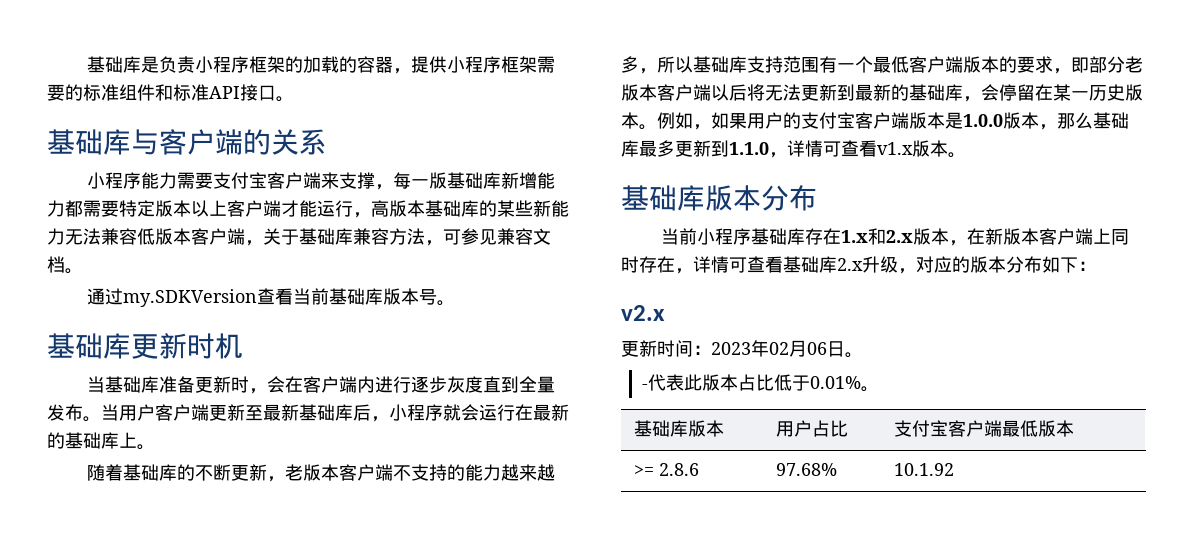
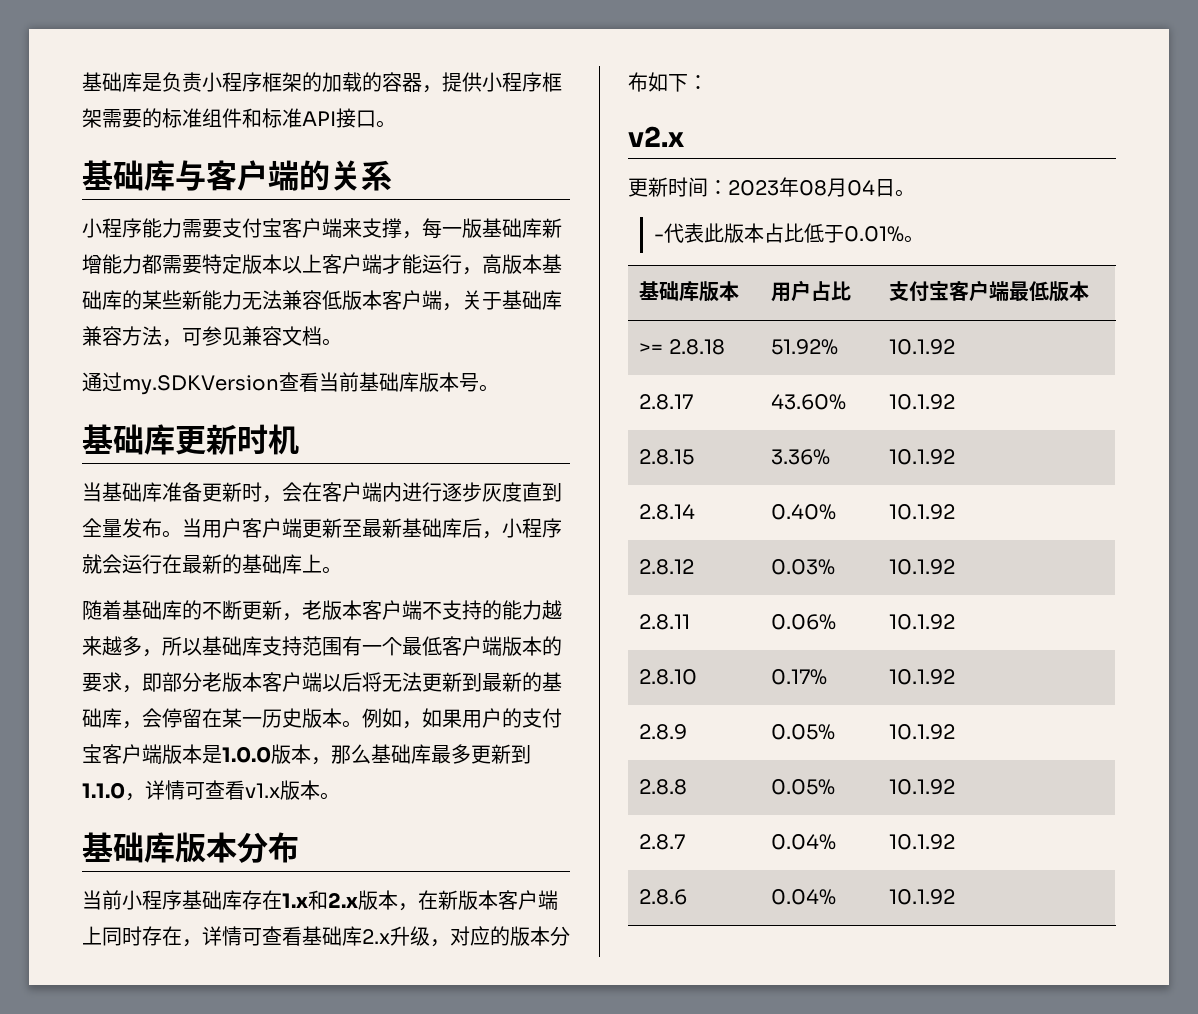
[769,340,827,357] 02月06 -> [799,178,875,197] 08月04
(655, 470) none -> [668,339,725,355] [771,339,839,355] [889,339,956,355] [639,394,694,410] [771,394,847,410] [889,394,956,410] [639,449,695,465] [771,449,831,465] [889,449,956,465] [639,504,696,520] [771,504,837,520] [889,504,956,520] [639,559,695,575] [771,559,836,575] [889,559,956,575] [639,614,691,630] [771,614,837,630] [889,614,956,630] [639,669,698,685] [771,669,828,685] [889,669,956,685] [639,724,688,740] [771,724,836,740] [889,724,956,740] [639,779,688,795] [771,779,836,795] [889,779,956,795] [639,834,686,850] [771,834,837,850] [889,834,956,850] 2.8.18 | 51.92% | 10.1.92 // 2.8.17 | 43.60% | 10.1.92 // 2.8.15 | 3.36% | 10.1.92 // 2.8.14 | 0.40% | 10.1.92 // 2.8.12 | 0.03% | 10.1.92 // 2.8.11 | 0.06% | 10.1.92 // 2.8.10 | 0.17% | 10.1.92 // 2.8.9 | 0.05% | 10.1.92 // 2.8.8 | 0.05% | 10.1.92 // 2.8.7 | 0.04% | 10.1.92 //
[776,463,838,476] 97.68% -> [771,889,837,905] 0.04%

